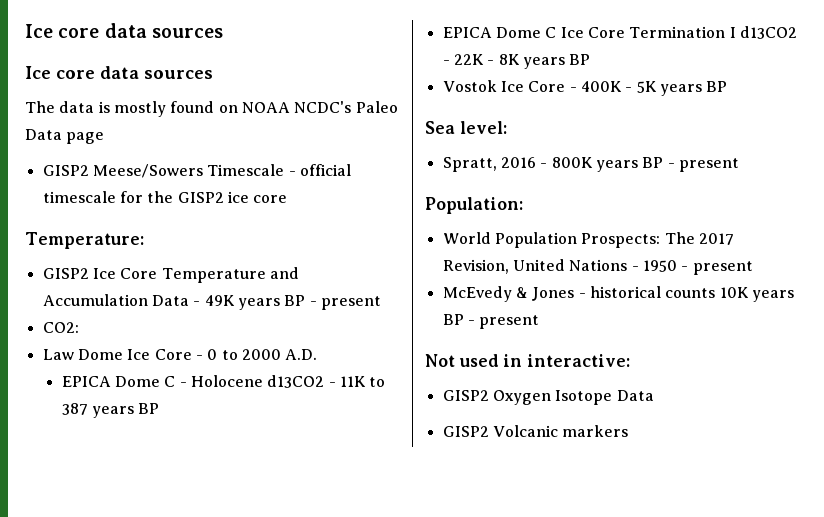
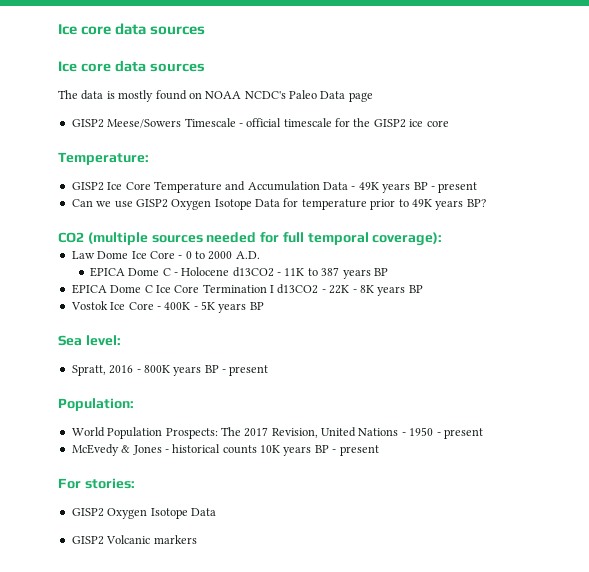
[42,322,79,333] CO2: -> [71,198,486,210] [58,232,443,246] Can we use GISP2 Oxygen Isotope Data for temperature prior to 49K years BP? // CO2 (multiple sources needed for full temporal coverage):
[425,354,631,367] Not used in interactive: -> [58,478,135,489] For stories:

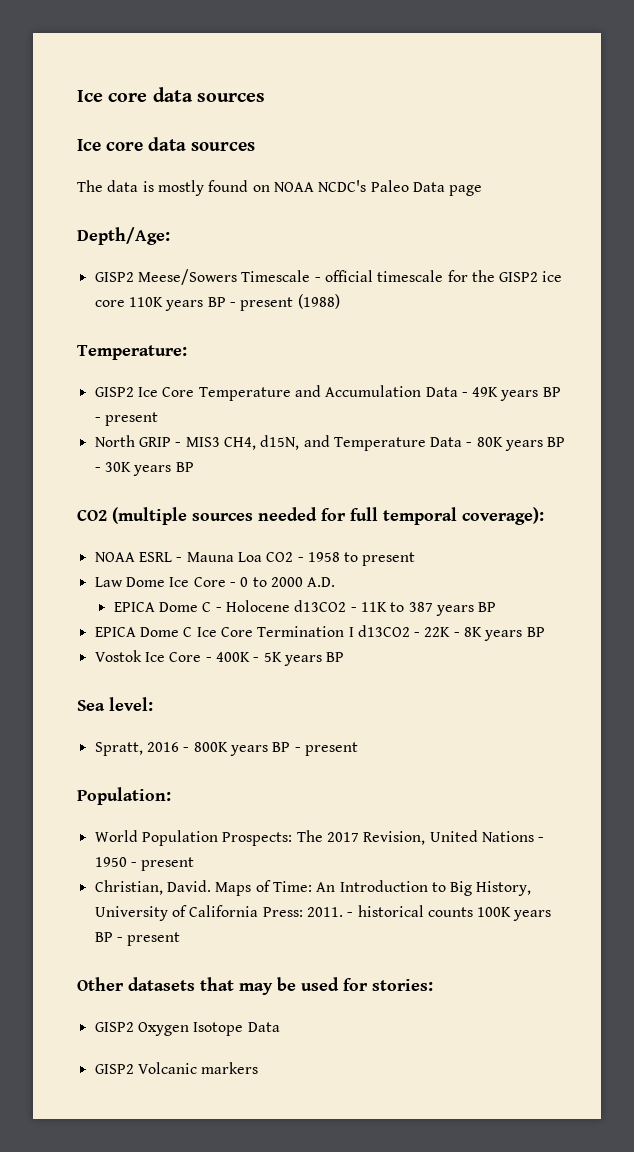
(373, 97) none -> [77,227,170,245] // Depth/Age:
(449, 123) none -> [128,294,340,311] 110K years BP - present (1988)
[71,198,486,210] Can we use GISP2 Oxygen Isotope Data for temperature prior to 49K years BP? -> [94,435,566,451] [94,462,194,476] North GRIP - MIS3 CH4, d15N, and Temperature Data - 80K years BP - 30K years BP
(443, 239) none -> [94,552,416,566] // NOAA ESRL - Mauna Loa CO2 - 1958 to present
[71,444,162,456] McEvedy & Jones -> [94,880,532,896] [94,905,343,921] Christian, David. Maps of Time: An Introduction to Big History, University of California Press: 2011.
[260,445,379,456] [58,478,81,489] 10K years BP - present // For -> [477,907,552,921] [94,932,181,946] [77,977,368,995] 100K years BP - present // Other datasets that may be used for

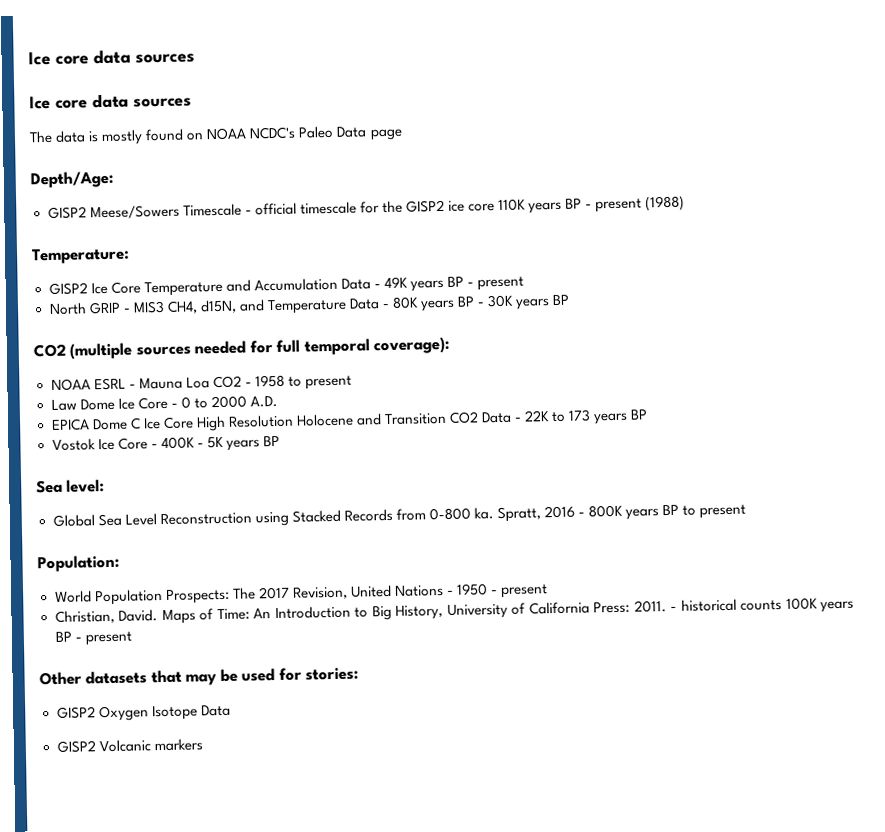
[113,600,497,616] // EPICA Dome C - Holocene d13CO2 - 11K to 387 years BP -> (278, 401) none
[257,625,483,637] Termination I d13CO2 - 22K - 8K -> [195,409,592,432] High Resolution Holocene and Transition CO2 Data - 22K to 173
(153, 704) none -> [52,507,494,527] Global Sea Level Reconstruction using Stacked Records from 0-800 ka.
[294,747,301,752] - -> [682,505,697,516] to

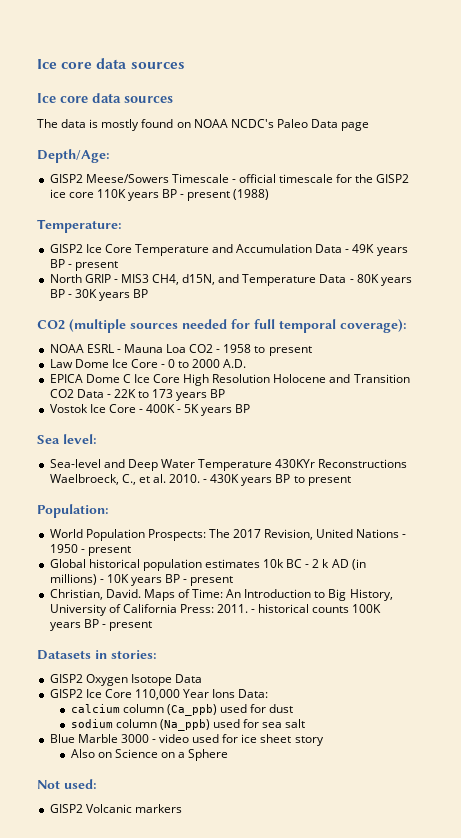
[52,504,624,527] Global Sea Level Reconstruction using Stacked Records from 0-800 ka. Spratt, 2016 - 800K -> [49,459,408,471] [49,474,240,485] Sea-level and Deep Water Temperature 430KYr Reconstructions Waelbroeck, C., et al. 2010. - 430K
(549, 591) none -> [49,559,366,571] [49,574,234,586] // Global historical population estimates 10k BC - 2 k AD (in millions) - 10K years BP - present
[39,667,302,686] Other datasets that may be used for -> [37,650,107,660] Datasets in
(231, 710) none -> [49,689,269,700] [70,704,294,716] [70,719,306,731] [49,734,324,746] [70,749,229,761] [37,779,97,789] // GISP2 Ice Core 110,000 Year Ions Data: // calcium column (Ca_ppb) used for dust // sodium column (Na_ppb) used for sea salt // Blue Marble 3000 - video used for ice sheet story // Also on Science on a Sphere // Not used:

